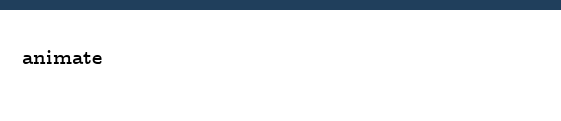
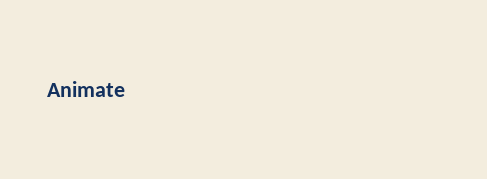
[22,50,102,64] animate -> [47,81,125,97] Animate

